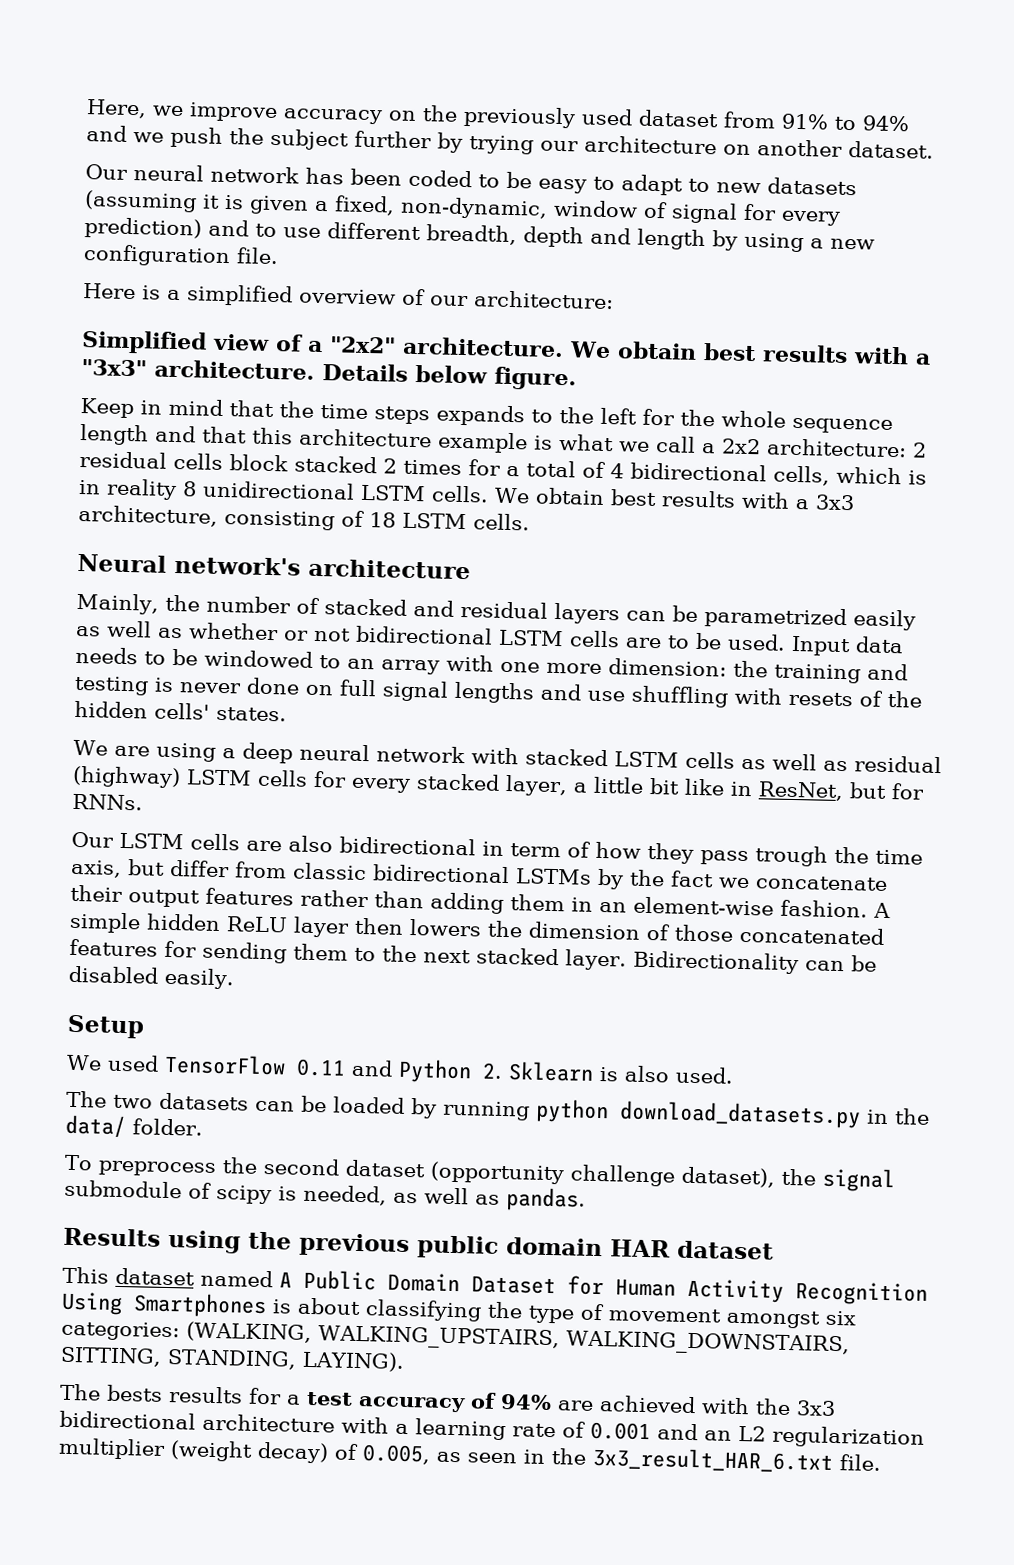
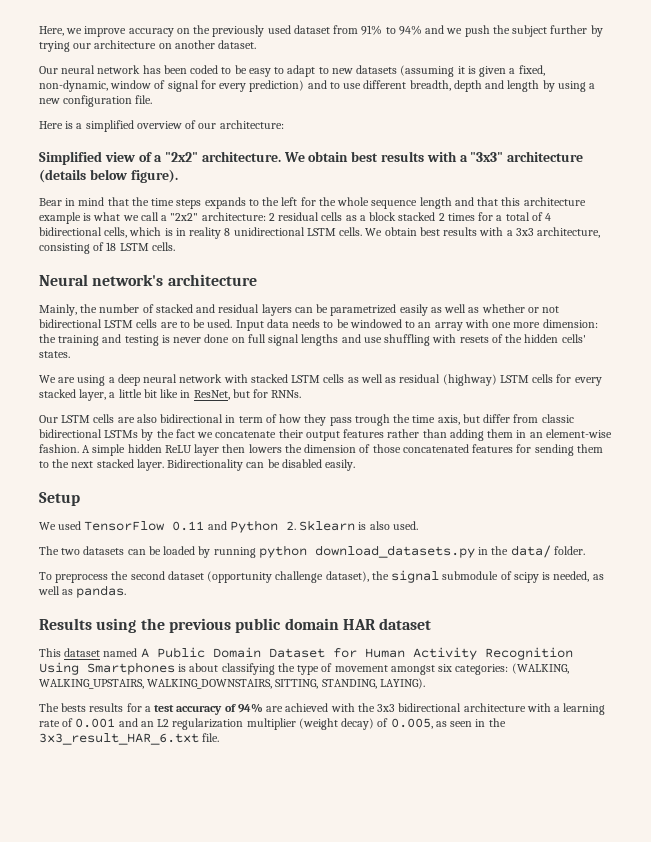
[154,359,577,391] [80,397,134,419] architecture. Details below figure. // Keep -> [507,151,584,162] [39,169,178,183] [39,198,62,206] architecture (details below figure). // Bear
[721,438,761,455] 2x2 -> [170,213,199,221] "2x2"
(223, 461) none -> [345,215,366,221] as a

